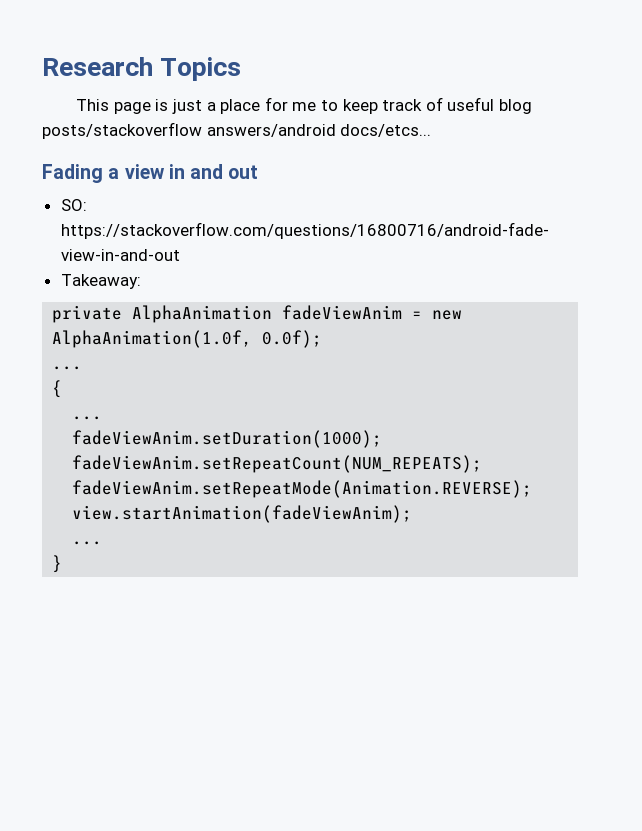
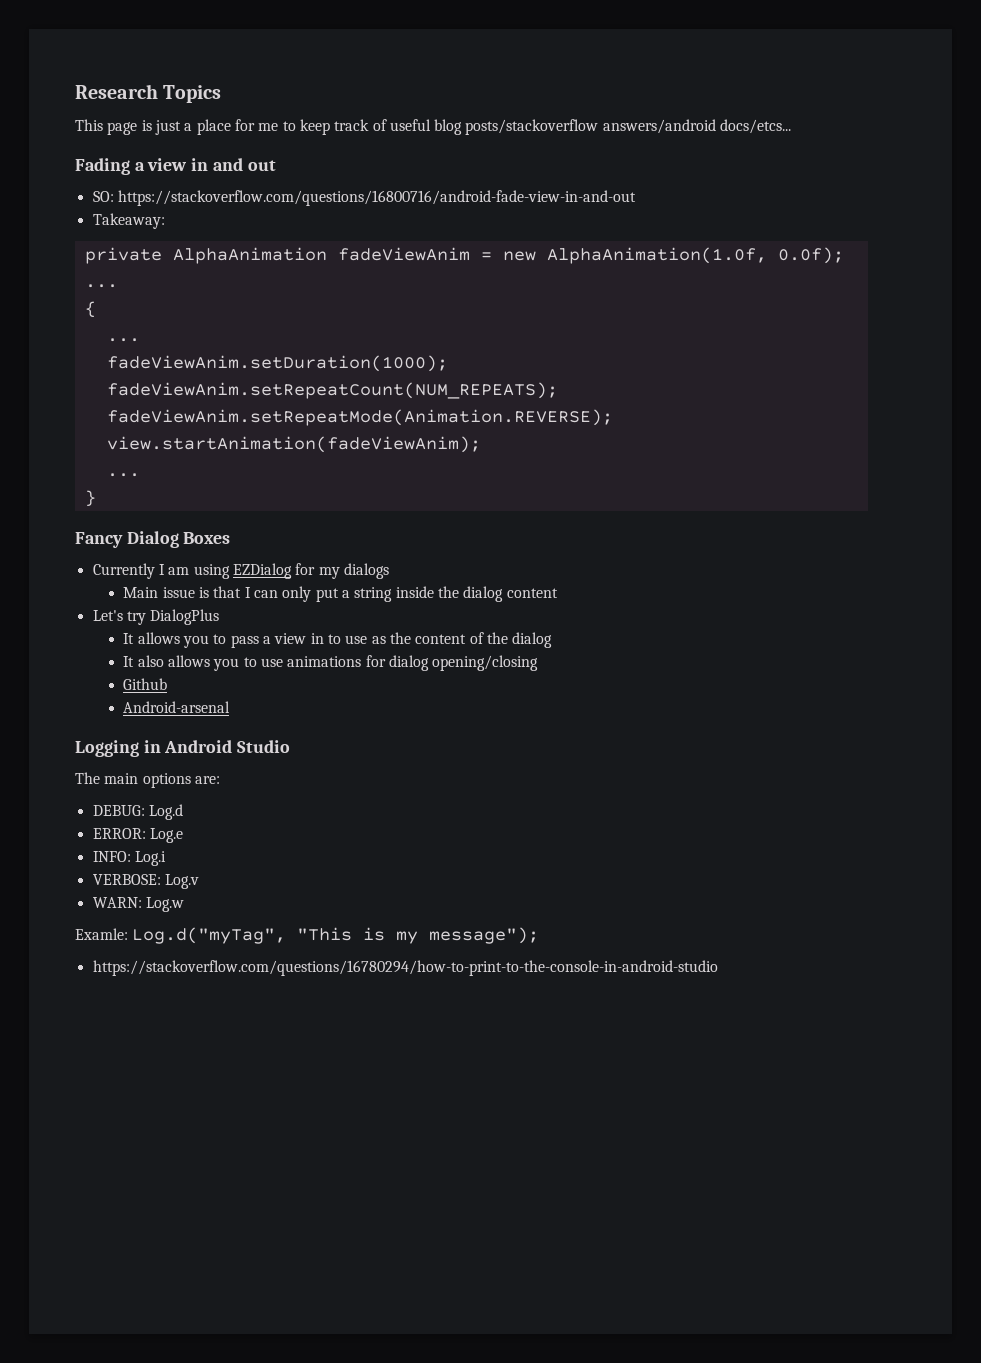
(63, 564) none -> [75,531,231,548] [92,563,389,579] [123,586,558,602] [92,609,220,625] [123,632,553,648] [123,655,539,671] [123,678,168,690] [123,701,231,713] [75,740,291,757] [75,772,220,788] [92,804,183,820] [92,828,183,843] [92,851,166,866] [92,874,199,889] [92,897,184,912] [75,927,540,944] [92,960,718,976] // Fancy Dialog Boxes // Currently I am using EZDialog for my dialogs // Main issue is that I can only put a string inside the dialog content // Let's try DialogPlus // It allows you to pass a view in to use as the content of the dialog // It also allows you to use animations for dialog opening/closing // Github // Android-arsenal // Logging in Android Studio // The main options are: // DEBUG: Log.d // ERROR: Log.e // INFO: Log.i // VERBOSE: Log.v // WARN: Log.w // Examle: Log.d("myTag", "This is my message"); // https://stackoverflow.com/questions/16780294/how-to-print-to-the-console-in-android-studio

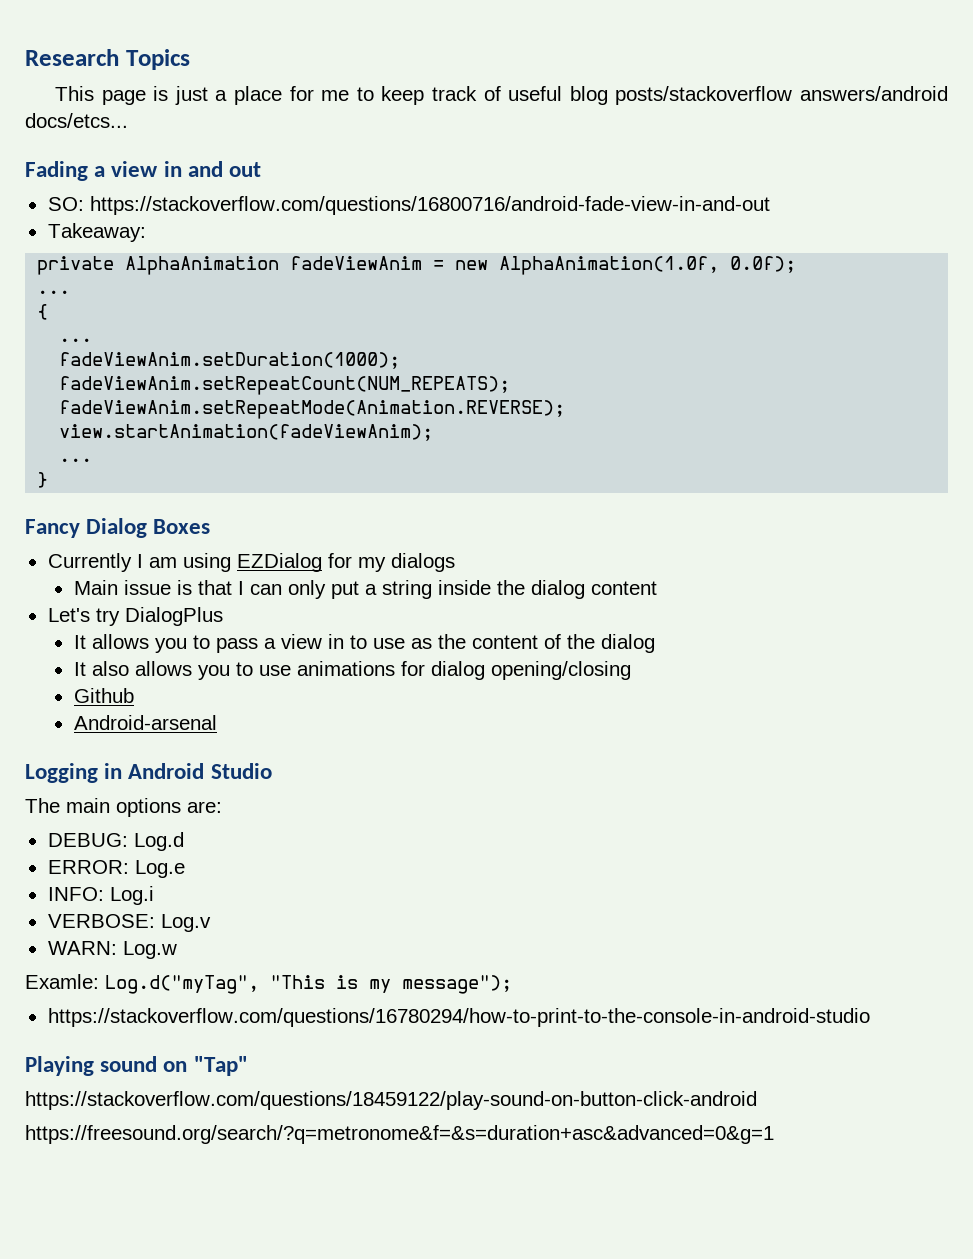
(718, 968) none -> [25,1056,248,1076] [25,1091,757,1110] [25,1125,774,1144] // Playing sound on "Tap" // https://stackoverflow.com/questions/18459122/play-sound-on-button-click-android // https://freesound.org/search/?q=metronome&f=&s=duration+asc&advanced=0&g=1

